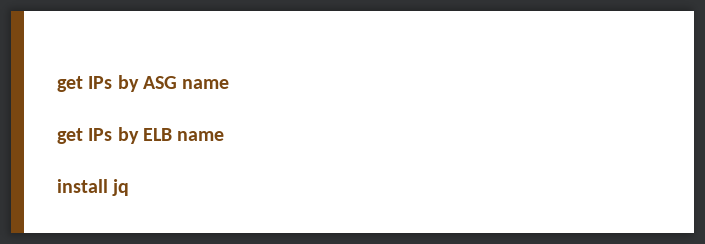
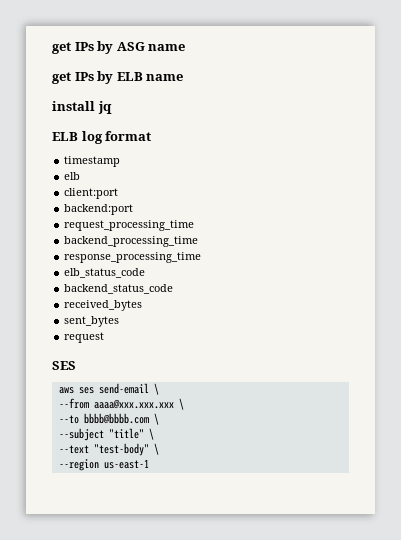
(130, 187) none -> [52,131,152,144] [64,156,121,167] [64,172,81,180] [64,188,119,199] [64,204,134,215] [64,220,195,231] [64,236,199,247] [64,252,202,263] [64,268,146,278] [64,284,174,294] [64,300,143,311] [64,316,120,327] [64,332,105,343] [52,361,76,370] [58,383,159,395] [58,398,184,410] [58,413,159,425] [58,428,154,441] [58,443,159,456] [58,459,149,471] // ELB log format // timestamp // elb // client:port // backend:port // request_processing_time // backend_processing_time // response_processing_time // elb_status_code // backend_status_code // received_bytes // sent_bytes // request // SES // aws ses send-email \ // --from aaaa@xxx.xxx.xxx \ // --to bbbb@bbbb.com \ // --subject "title" \ // --text "test-body" \ // --region us-east-1

